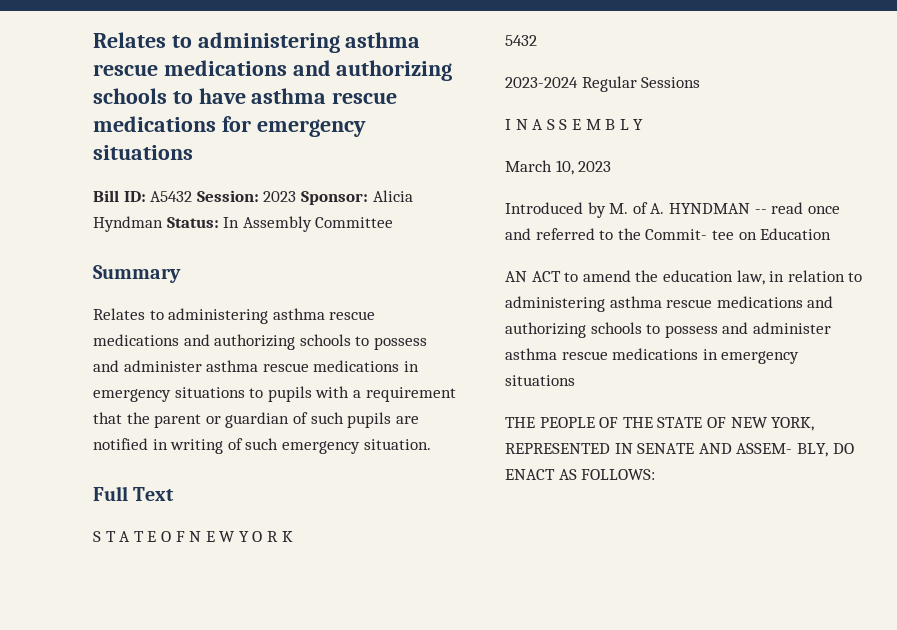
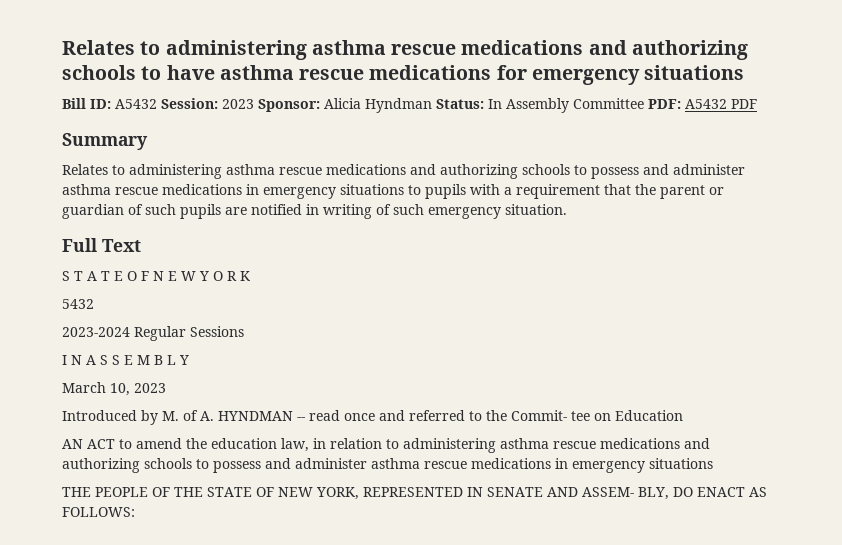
(394, 222) none -> [648,99,757,109] PDF: A5432 PDF

